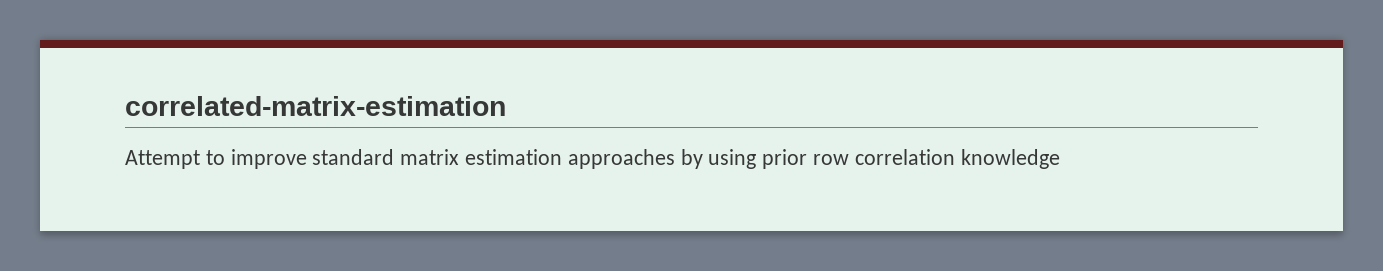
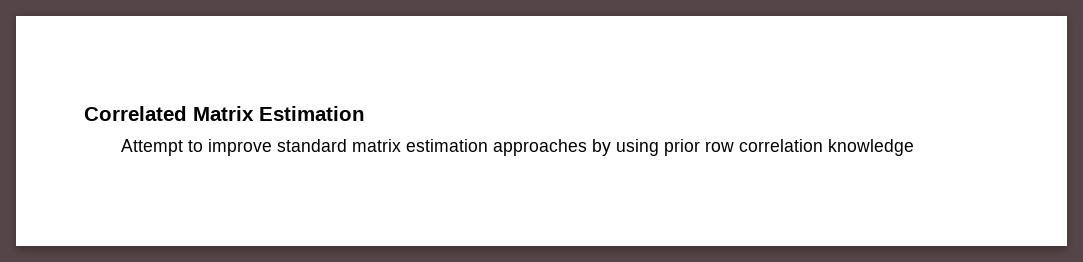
[125,96,506,116] correlated-matrix-estimation -> [84,106,365,121] Correlated Matrix Estimation

